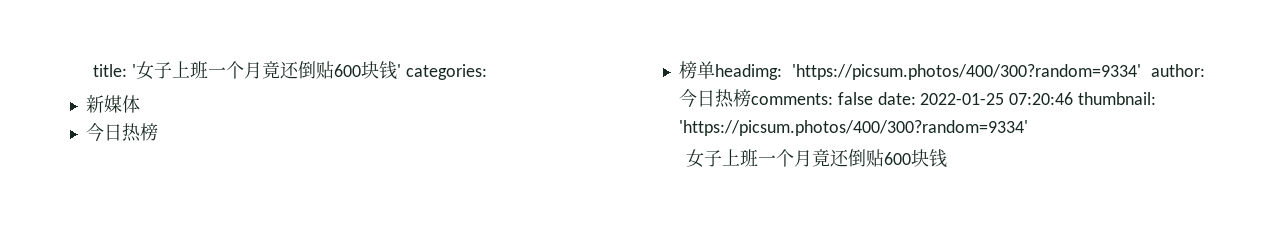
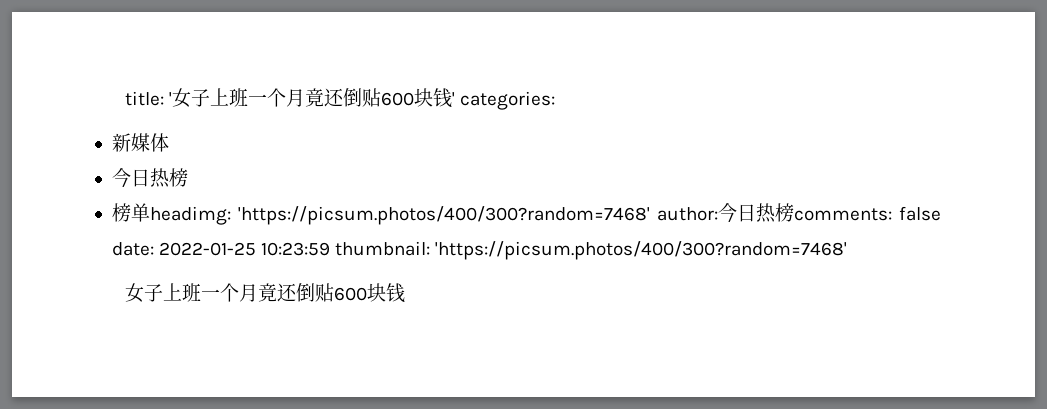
[791,64,1141,80] 'https://picsum.photos/400/300?random=9334' -> [237,206,650,225] 'https://picsum.photos/400/300?random=7468'
[1009,92,1157,105] [678,120,1028,136] 07:20:46 thumbnail: 'https://picsum.photos/400/300?random=9334' -> [261,241,848,260] 10:23:59 thumbnail: 'https://picsum.photos/400/300?random=7468'

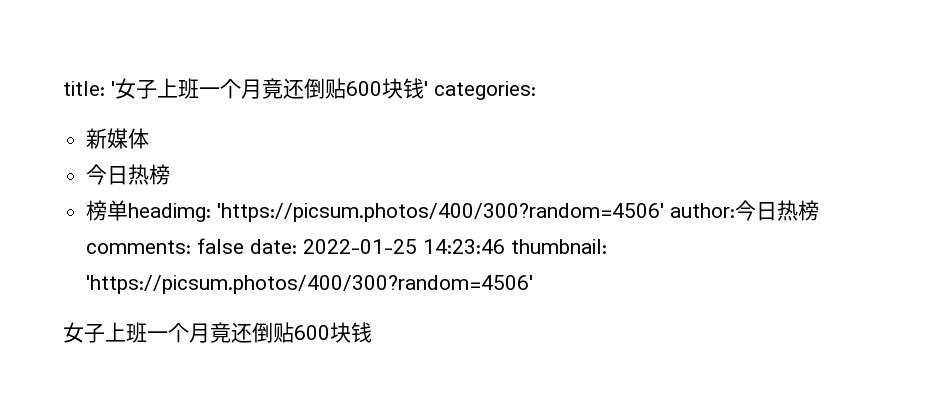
[237,206,650,225] 'https://picsum.photos/400/300?random=7468' -> [217,203,665,222] 'https://picsum.photos/400/300?random=4506'
[261,241,848,260] 10:23:59 thumbnail: 'https://picsum.photos/400/300?random=7468' -> [423,239,608,254] [86,275,534,294] 14:23:46 thumbnail: 'https://picsum.photos/400/300?random=4506'

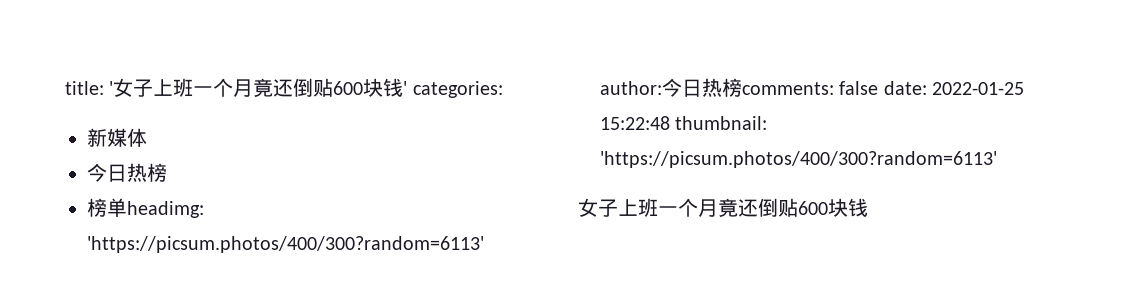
[217,203,665,222] 'https://picsum.photos/400/300?random=4506' -> [87,236,484,253] 'https://picsum.photos/400/300?random=6113'
[423,239,608,254] [86,275,534,294] 14:23:46 thumbnail: 'https://picsum.photos/400/300?random=4506' -> [600,116,768,130] [600,151,997,168] 15:22:48 thumbnail: 'https://picsum.photos/400/300?random=6113'

